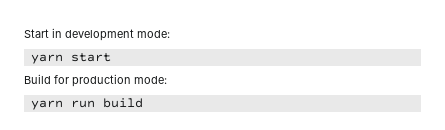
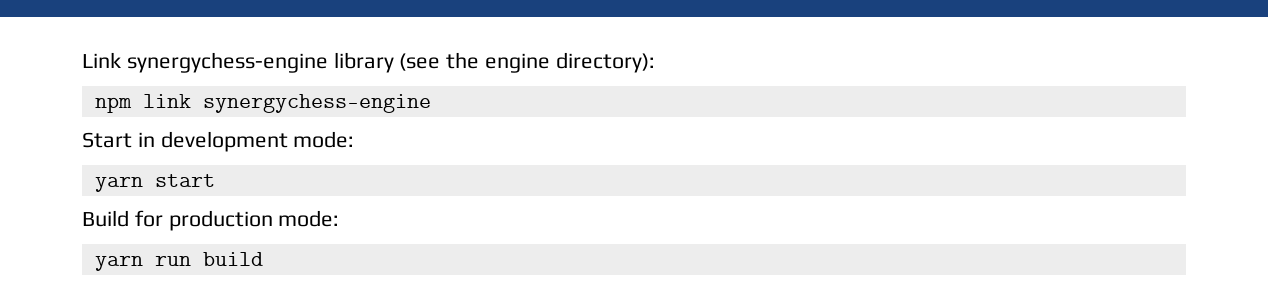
(24, 33) none -> [82,52,655,73] [94,94,431,113] Link synergychess-engine library (see the engine directory): // npm link synergychess-engine //

